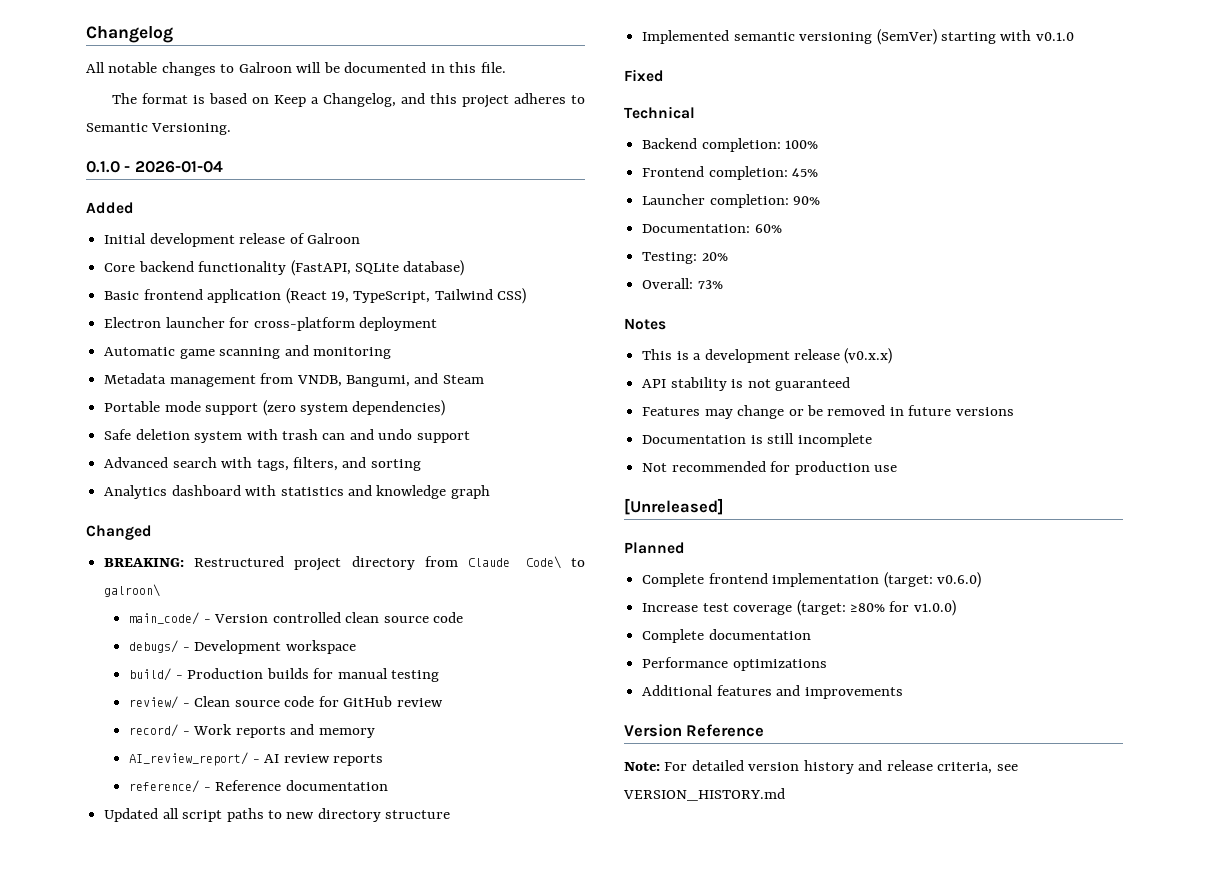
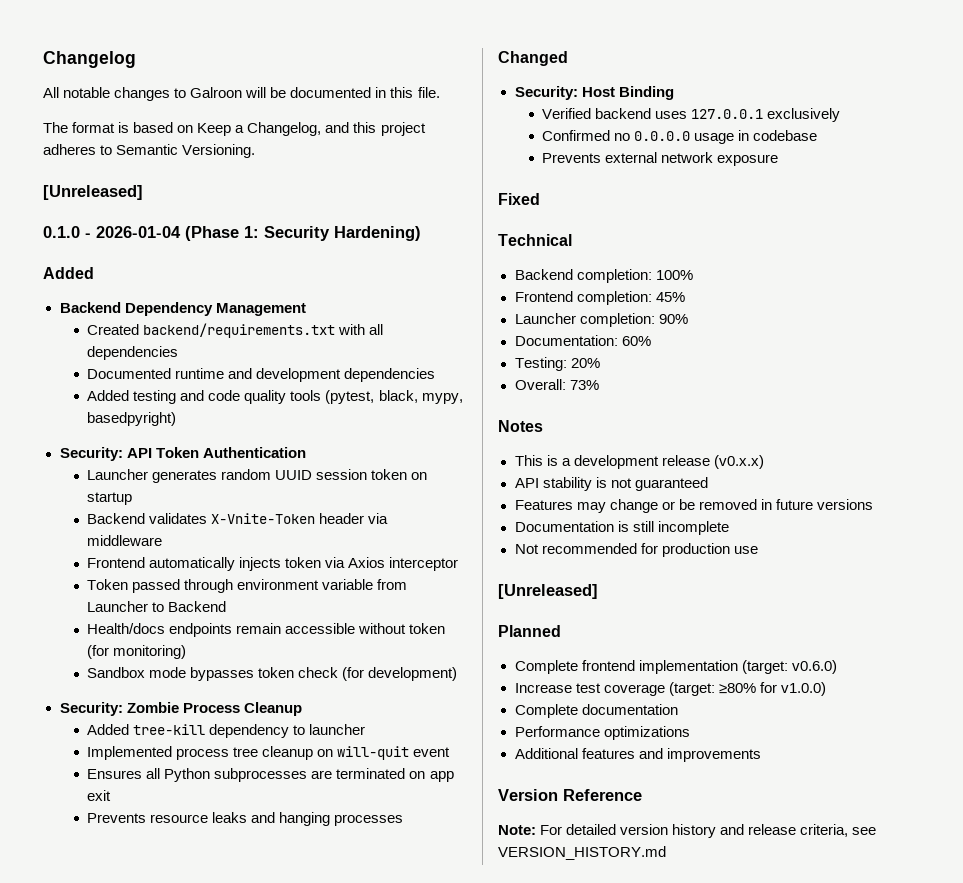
(232, 129) none -> [43,185,143,200] // [Unreleased]
[86,202,134,214] [104,233,360,247] [104,260,465,276] [104,288,527,304] [104,317,437,331] [104,345,391,359] [104,373,484,387] [104,400,446,416] [104,429,470,443] [104,457,421,471] [104,485,490,499] [86,525,152,540] [104,556,585,571] [104,584,161,597] [129,612,464,625] [129,640,356,654] [129,668,440,682] [129,696,443,709] [129,724,375,738] [129,752,384,766] [129,780,388,793] [104,808,451,822] [642,29,1074,45] // Added // Initial development release of Galroon // Core backend functionality (FastAPI, SQLite database) // Basic frontend application (React 19, TypeScript, Tailwind CSS) // Electron launcher for cross-platform deployment // Automatic game scanning and monitoring // Metadata management from VNDB, Bangumi, and Steam // Portable mode support (zero system dependencies) // Safe deletion system with trash can and undo support // Advanced search with tags, filters, and sorting // Analytics dashboard with statistics and knowledge graph // Changed // BREAKING: Restructured project directory from Claude Code\ to galroon\ // main_code/ - Version controlled clean source code // debugs/ - Development workspace // build/ - Production builds for manual testing // review/ - Clean source code for GitHub review // record/ - Work reports and memory // AI_review_report/ - AI review reports // reference/ - Reference documentation // Updated all script paths to new directory structure // Implemented semantic versioning (SemVer) starting with v0.1.0 -> [185,226,421,241] [43,267,94,279] [59,302,306,316] [87,323,384,338] [87,346,179,360] [87,368,436,382] [87,390,463,404] [87,412,177,426] [59,447,306,461] [87,469,428,483] [87,492,133,505] [87,513,389,524] [87,535,163,546] [87,557,459,571] [87,579,408,593] [87,601,227,612] [87,623,446,637] [87,645,187,659] [87,667,458,681] [59,702,302,716] [87,724,366,738] [87,746,451,760] [87,768,454,782] [87,790,112,801] [87,812,404,826] [498,51,568,66] [514,86,674,100] [542,108,841,122] [542,130,818,144] [542,152,779,166] (Phase 1: Security Hardening) // Added // Backend Dependency Management // Created backend/requirements.txt with all dependencies // Documented runtime and development dependencies // Added testing and code quality tools (pytest, black, mypy, basedpyright) // Security: API Token Authentication // Launcher generates random UUID session token on startup // Backend validates X-Vnite-Token header via middleware // Frontend automatically injects token via Axios interceptor // Token passed through environment variable from Launcher to Backend // Health/docs endpoints remain accessible without token (for monitoring) // Sandbox mode bypasses token check (for development) // Security: Zombie Process Cleanup // Added tree-kill dependency to launcher // Implemented process tree cleanup on will-quit event // Ensures all Python subprocesses are terminated on app exit // Prevents resource leaks and hanging processes // Changed // Security: Host Binding // Verified backend uses 127.0.0.1 exclusively // Confirmed no 0.0.0.0 usage in codebase // Prevents external network exposure

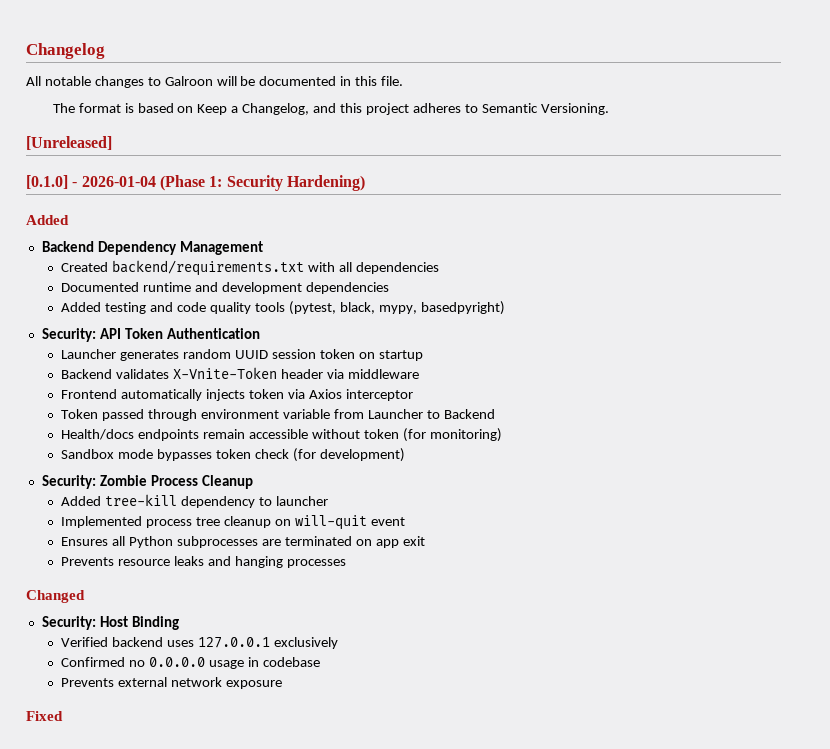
[43,226,80,238] 0.1.0 -> [26,175,68,189] [0.1.0]
[498,234,572,246] [514,269,693,283] [514,291,685,305] [514,313,688,327] [514,335,651,346] [514,357,600,371] [514,379,599,390] [498,420,543,432] [514,455,764,469] [514,477,708,491] [514,499,873,513] [514,521,729,535] [514,543,758,557] [498,584,598,599] [498,625,561,637] [514,660,837,674] [514,682,826,696] [514,704,678,718] [514,726,690,740] [514,748,761,762] [498,789,642,801] [498,824,877,838] [498,846,666,860] // Technical // Backend completion: 100% // Frontend completion: 45% // Launcher completion: 90% // Documentation: 60% // Testing: 20% // Overall: 73% // Notes // This is a development release (v0.x.x) // API stability is not guaranteed // Features may change or be removed in future versions // Documentation is still incomplete // Not recommended for production use // [Unreleased] // Planned // Complete frontend implementation (target: v0.6.0) // Increase test coverage (target: ≥80% for v1.0.0) // Complete documentation // Performance optimizations // Additional features and improvements // Version Reference // Note: For detailed version history and release criteria, see VERSION_HISTORY.md -> (63, 716) none

